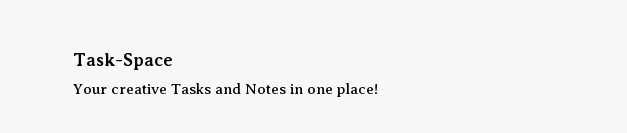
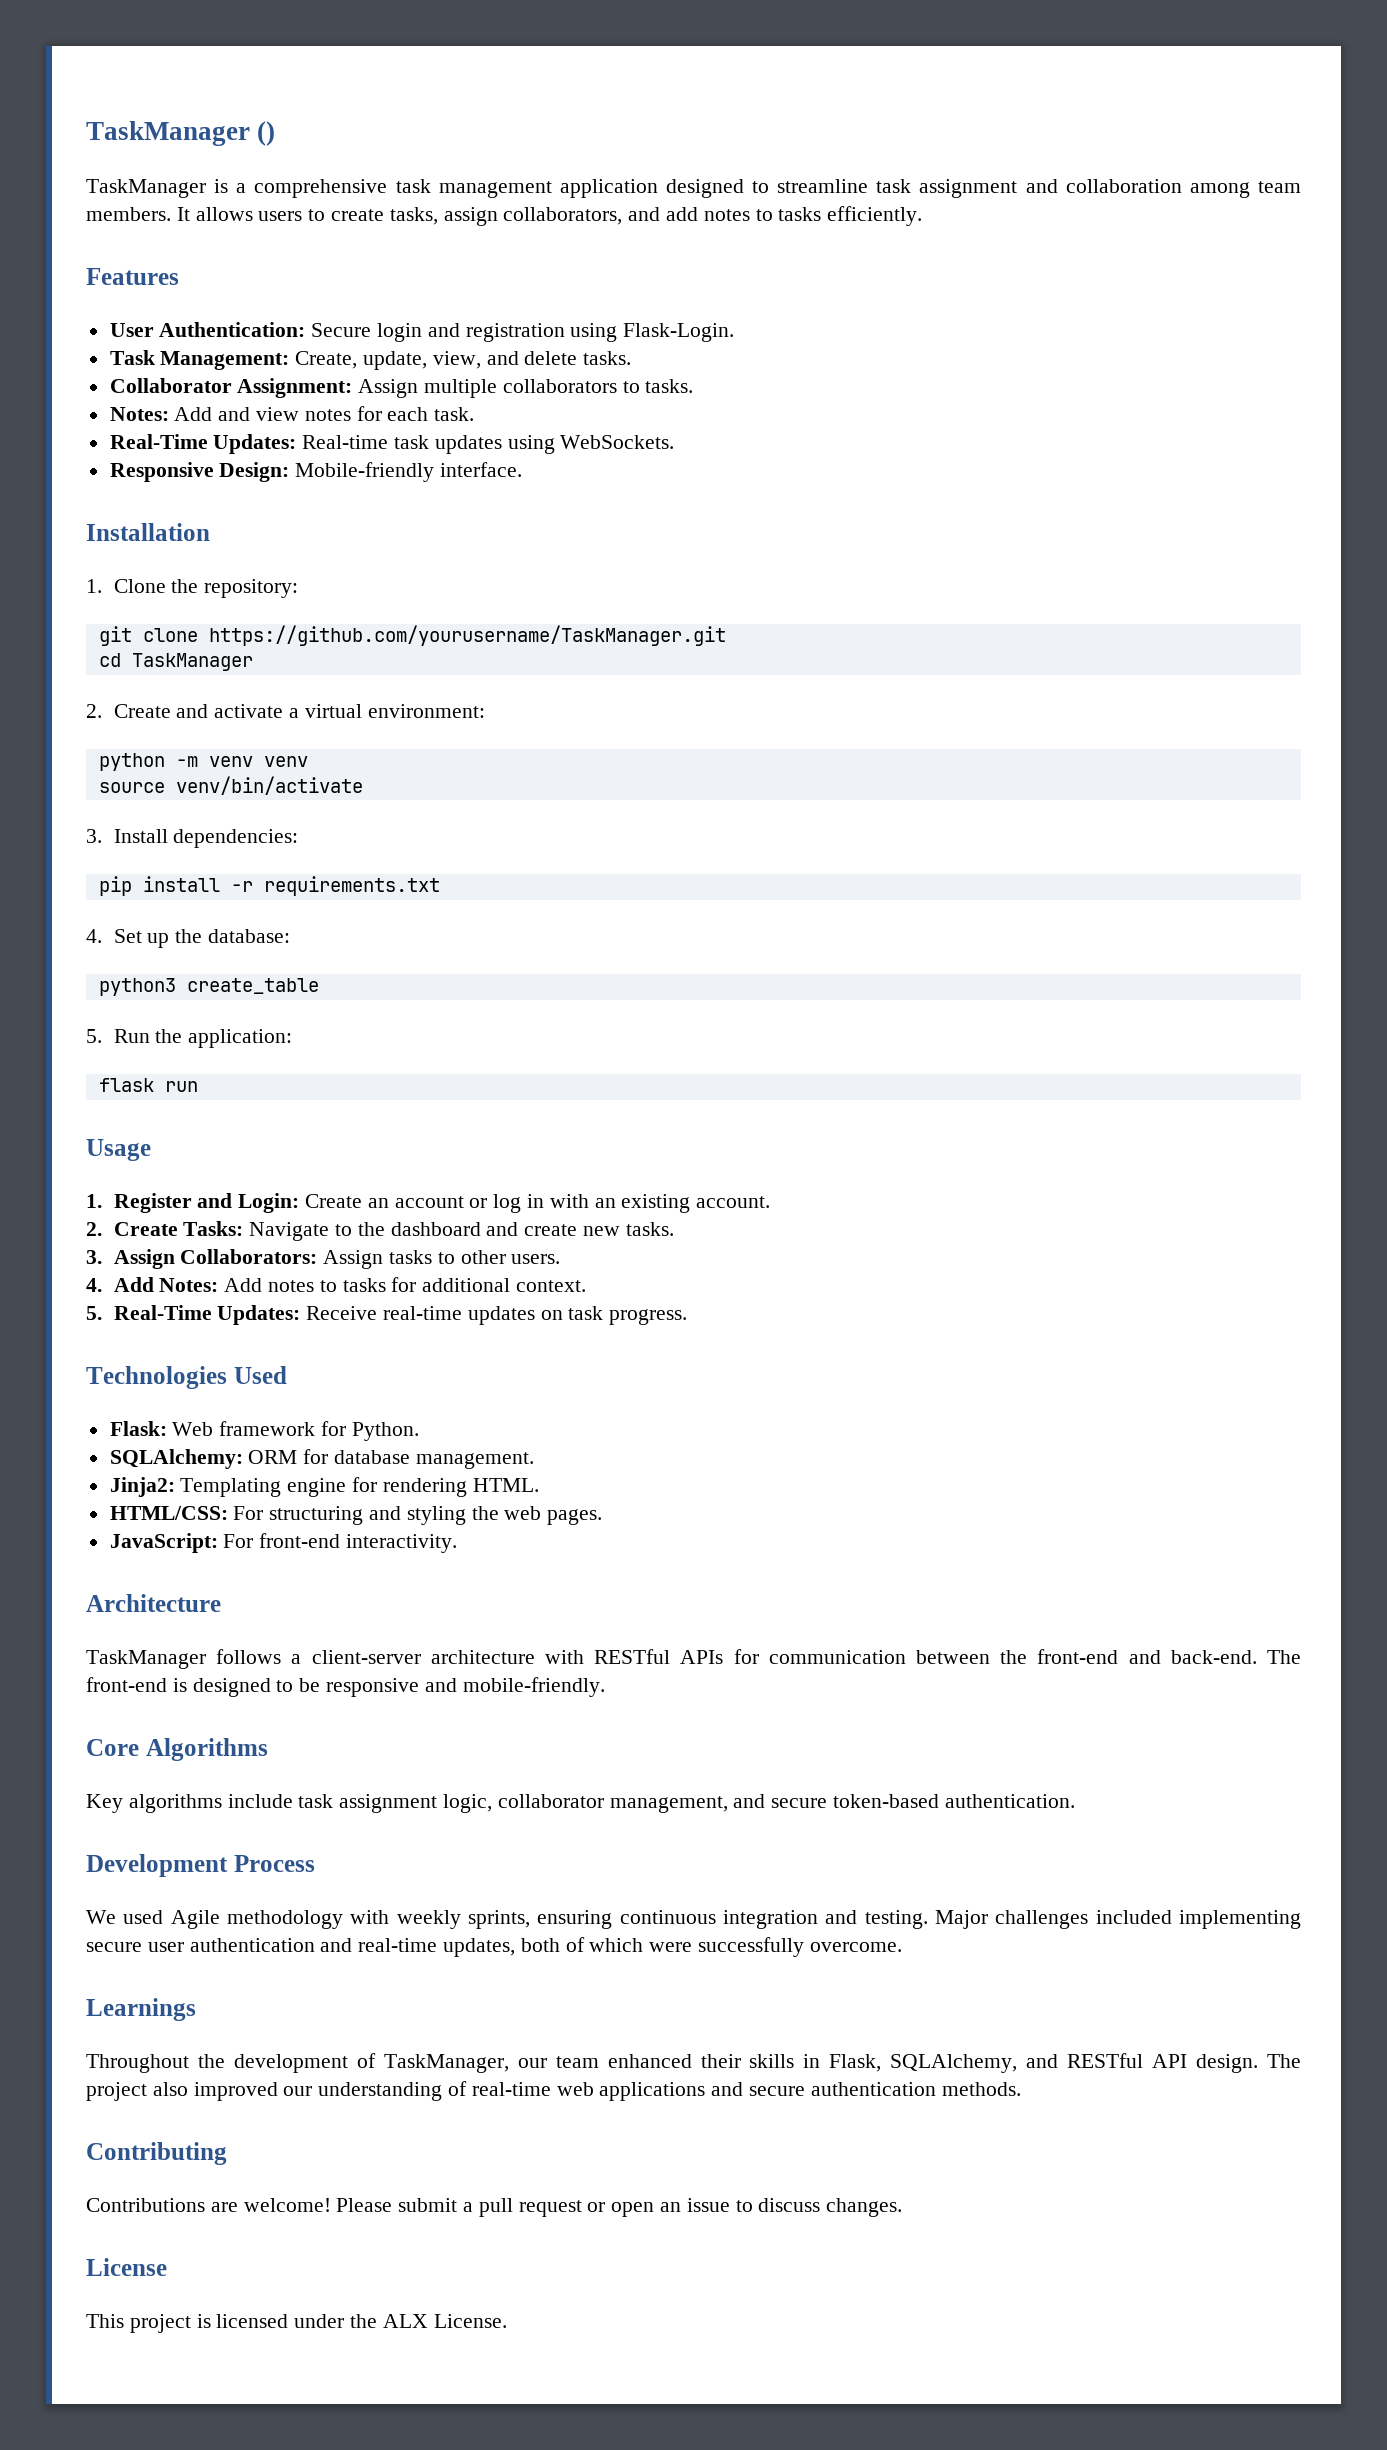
[73,53,173,70] [73,83,379,97] Task-Space // Your creative Tasks and Notes in one place! -> [86,121,276,146] [86,179,1301,198] [86,206,923,226] [86,268,179,285] [109,322,735,342] [109,350,632,370] [109,378,694,398] [109,406,475,421] [109,434,675,454] [109,462,523,482] [86,523,210,541] [86,579,299,598] [98,625,726,646] [98,653,253,671] [86,704,485,718] [98,753,308,771] [98,776,363,795] [86,829,299,848] [98,876,440,896] [86,929,290,948] [98,978,319,996] [86,1029,293,1048] [98,1078,198,1092] [86,1139,151,1161] [86,1193,771,1213] [86,1221,674,1241] [86,1249,561,1269] [86,1277,586,1292] [86,1305,688,1325] [86,1366,287,1389] [109,1421,419,1441] [109,1449,534,1469] [109,1477,539,1497] [109,1506,603,1525] [109,1533,458,1553] [86,1594,221,1612] [86,1649,1302,1669] [86,1677,605,1697] [86,1738,268,1761] [86,1794,1075,1813] [86,1854,315,1877] [86,1910,1302,1929] [86,1937,902,1957] [86,1998,196,2021] [86,2053,1302,2073] [86,2081,1021,2101] [86,2142,227,2165] [86,2198,903,2217] [86,2258,167,2276] [86,2314,507,2333] TaskManager () // TaskManager is a comprehensive task management application designed to streamline task assignment and collaboration among team members. It allows users to create tasks, assign collaborators, and add notes to tasks efficiently. // Features // User Authentication: Secure login and registration using Flask-Login. // Task Management: Create, update, view, and delete tasks. // Collaborator Assignment: Assign multiple collaborators to tasks. // Notes: Add and view notes for each task. // Real-Time Updates: Real-time task updates using WebSockets. // Responsive Design: Mobile-friendly interface. // Installation // 1. Clone the repository: // git clone https://github.com/yourusername/TaskManager.git // cd TaskManager // 2. Create and activate a virtual environment: // python -m venv venv // source venv/bin/activate // 3. Install dependencies: // pip install -r requirements.txt // 4. Set up the database: // python3 create_table // 5. Run the application: // flask run // Usage // 1. Register and Login: Create an account or log in with an existing account. // 2. Create Tasks: Navigate to the dashboard and create new tasks. // 3. Assign Collaborators: Assign tasks to other users. // 4. Add Notes: Add notes to tasks for additional context. // 5. Real-Time Updates: Receive real-time updates on task progress. // Technologies Used // Flask: Web framework for Python. // SQLAlchemy: ORM for database management. // Jinja2: Templating engine for rendering HTML. // HTML/CSS: For structuring and styling the web pages. // JavaScript: For front-end interactivity. // Architecture // TaskManager follows a client-server architecture with RESTful APIs for communication between the front-end and back-end. The front-end is designed to be responsive and mobile-friendly. // Core Algorithms // Key algorithms include task assignment logic, collaborator management, and secure token-based authentication. // Development Process // We used Agile methodology with weekly sprints, ensuring continuous integration and testing. Major challenges included implementing secure user authentication and real-time updates, both of which were successfully overcome. // Learnings // Throughout the development of TaskManager, our team enhanced their skills in Flask, SQLAlchemy, and RESTful API design. The project also improved our understanding of real-time web applications and secure authentication methods. // Contributing // Contributions are welcome! Please submit a pull request or open an issue to discuss changes. // License // This project is licensed under the ALX License.

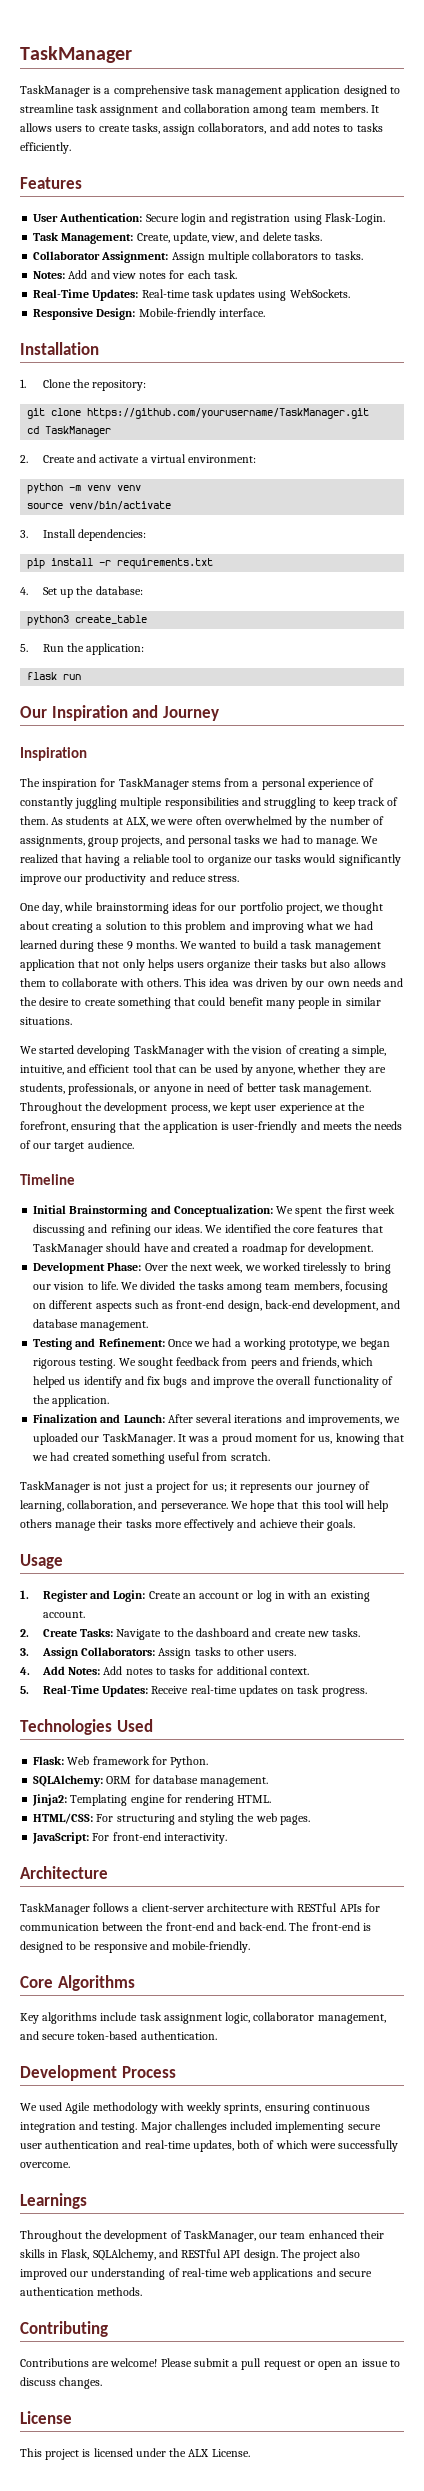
[86,121,276,146] TaskManager () -> [20,46,132,63] TaskManager
(198, 1086) none -> [20,705,219,721] [20,747,87,761] [20,778,375,790] [20,797,399,809] [20,816,384,828] [20,835,379,847] [20,854,401,866] [20,873,240,885] [20,902,384,914] [20,921,373,933] [20,940,381,952] [20,959,386,971] [20,978,404,990] [20,997,381,1009] [20,1017,72,1025] [20,1045,387,1057] [20,1064,386,1076] [20,1083,372,1095] [20,1102,366,1114] [20,1121,403,1133] [20,1140,134,1152] [20,1174,75,1185] [33,1205,396,1217] [33,1224,383,1236] [33,1243,374,1255] [33,1262,391,1274] [33,1281,388,1293] [33,1300,401,1312] [33,1319,149,1331] [33,1338,390,1350] [33,1357,374,1369] [33,1376,393,1388] [33,1395,110,1407] [33,1414,401,1426] [33,1433,404,1445] [32,1452,270,1464] [20,1481,370,1493] [20,1500,389,1512] [20,1519,356,1531] // Our Inspiration and Journey // Inspiration // The inspiration for TaskManager stems from a personal experience of constantly juggling multiple responsibilities and struggling to keep track of them. As students at ALX, we were often overwhelmed by the number of assignments, group projects, and personal tasks we had to manage. We realized that having a reliable tool to organize our tasks would significantly improve our productivity and reduce stress. // One day, while brainstorming ideas for our portfolio project, we thought about creating a solution to this problem and improving what we had learned during these 9 months. We wanted to build a task management application that not only helps users organize their tasks but also allows them to collaborate with others. This idea was driven by our own needs and the desire to create something that could benefit many people in similar situations. // We started developing TaskManager with the vision of creating a simple, intuitive, and efficient tool that can be used by anyone, whether they are students, professionals, or anyone in need of better task management. Throughout the development process, we kept user experience at the forefront, ensuring that the application is user-friendly and meets the needs of our target audience. // Timeline // Initial Brainstorming and Conceptualization: We spent the first week discussing and refining our ideas. We identified the core features that TaskManager should have and created a roadmap for development. // Development Phase: Over the next week, we worked tirelessly to bring our vision to life. We divided the tasks among team members, focusing on different aspects such as front-end design, back-end development, and database management. // Testing and Refinement: Once we had a working prototype, we began rigorous testing. We sought feedback from peers and friends, which helped us identify and fix bugs and improve the overall functionality of the application. // Finalization and Launch: After several iterations and improvements, we uploaded our TaskManager. It was a proud moment for us, knowing that we had created something useful from scratch. // TaskManager is not just a project for us; it represents our journey of learning, collaboration, and perseverance. We hope that this tool will help others manage their tasks more effectively and achieve their goals.

